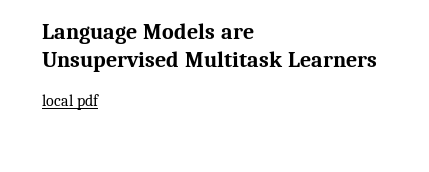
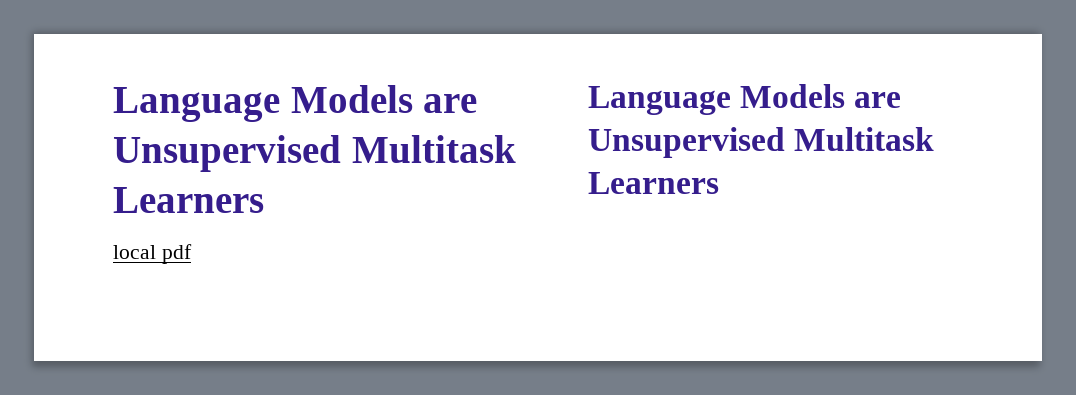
(100, 102) none -> [588,84,902,115] [588,127,935,158] [588,172,719,194] // Language Models are Unsupervised Multitask Learners

